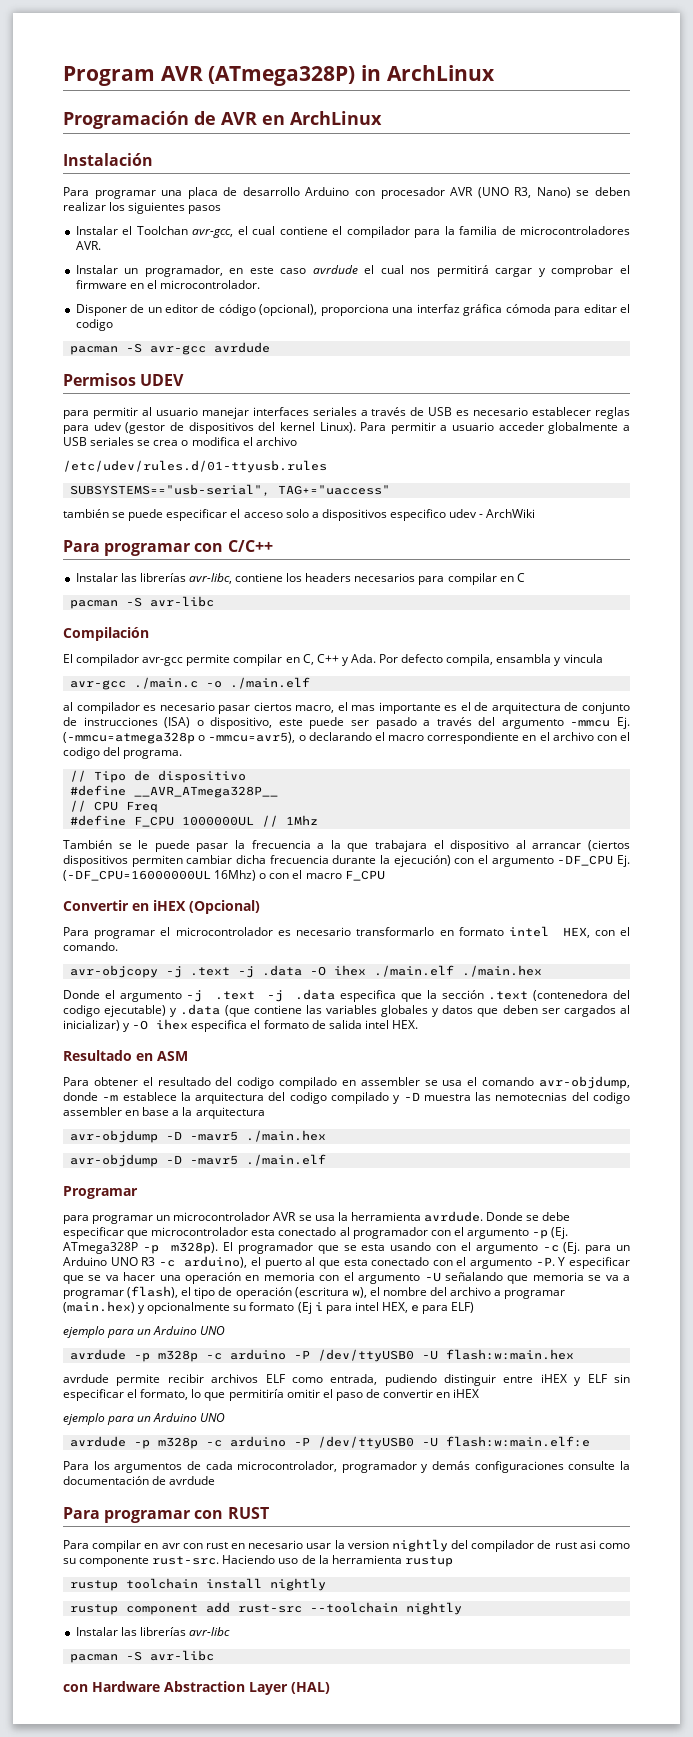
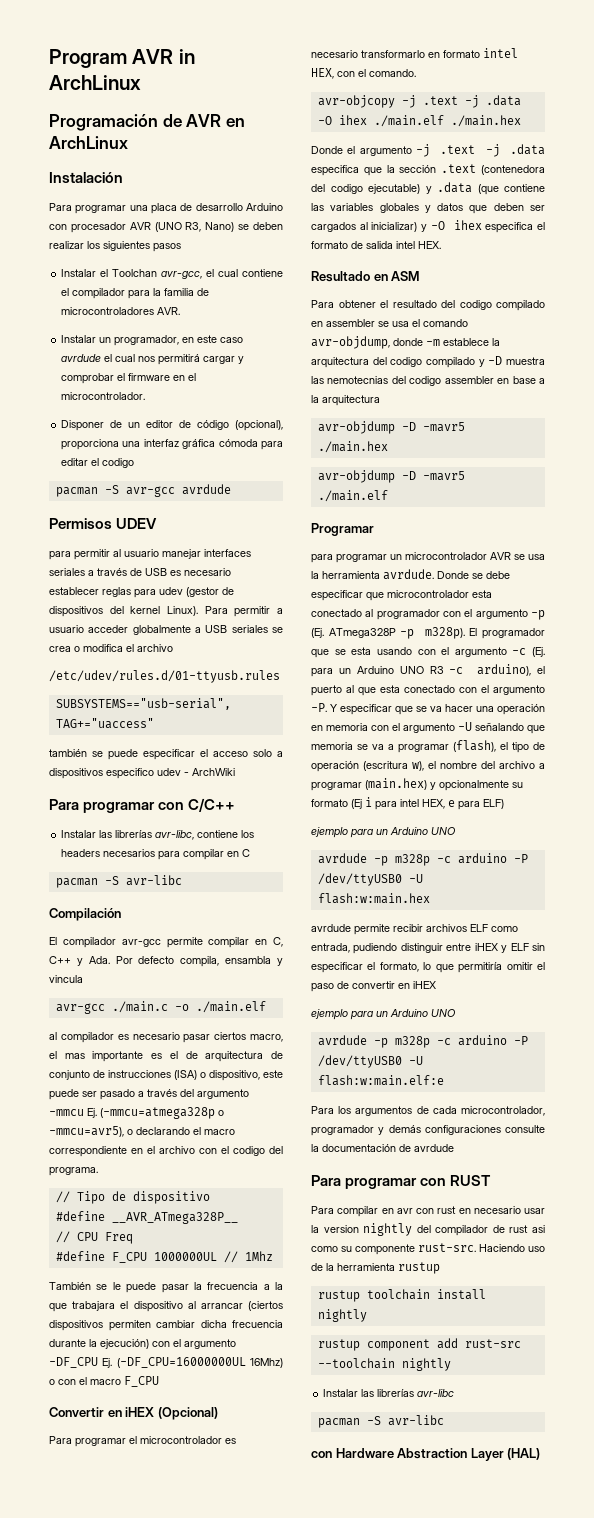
[208,66,356,86] (ATmega328P) -> (174, 56) none

